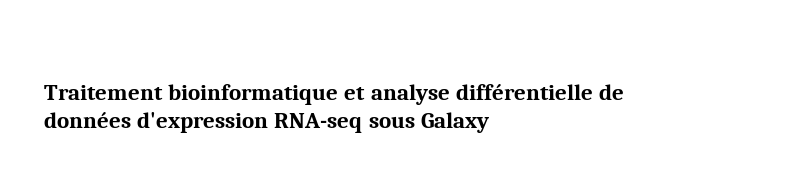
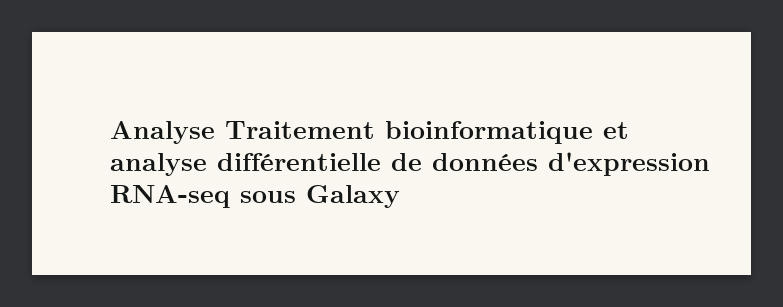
(44, 92) none -> [110,121,215,144] Analyse

